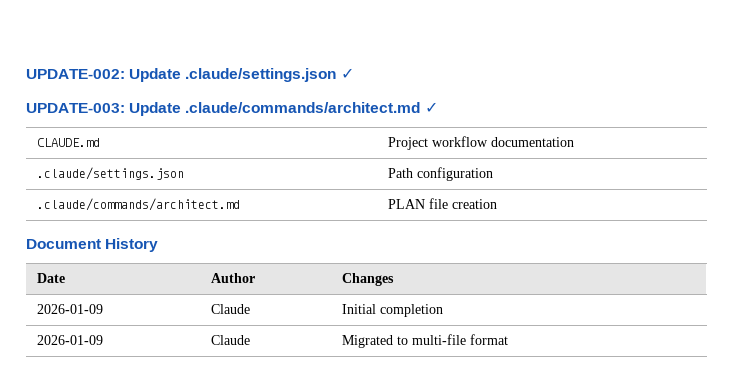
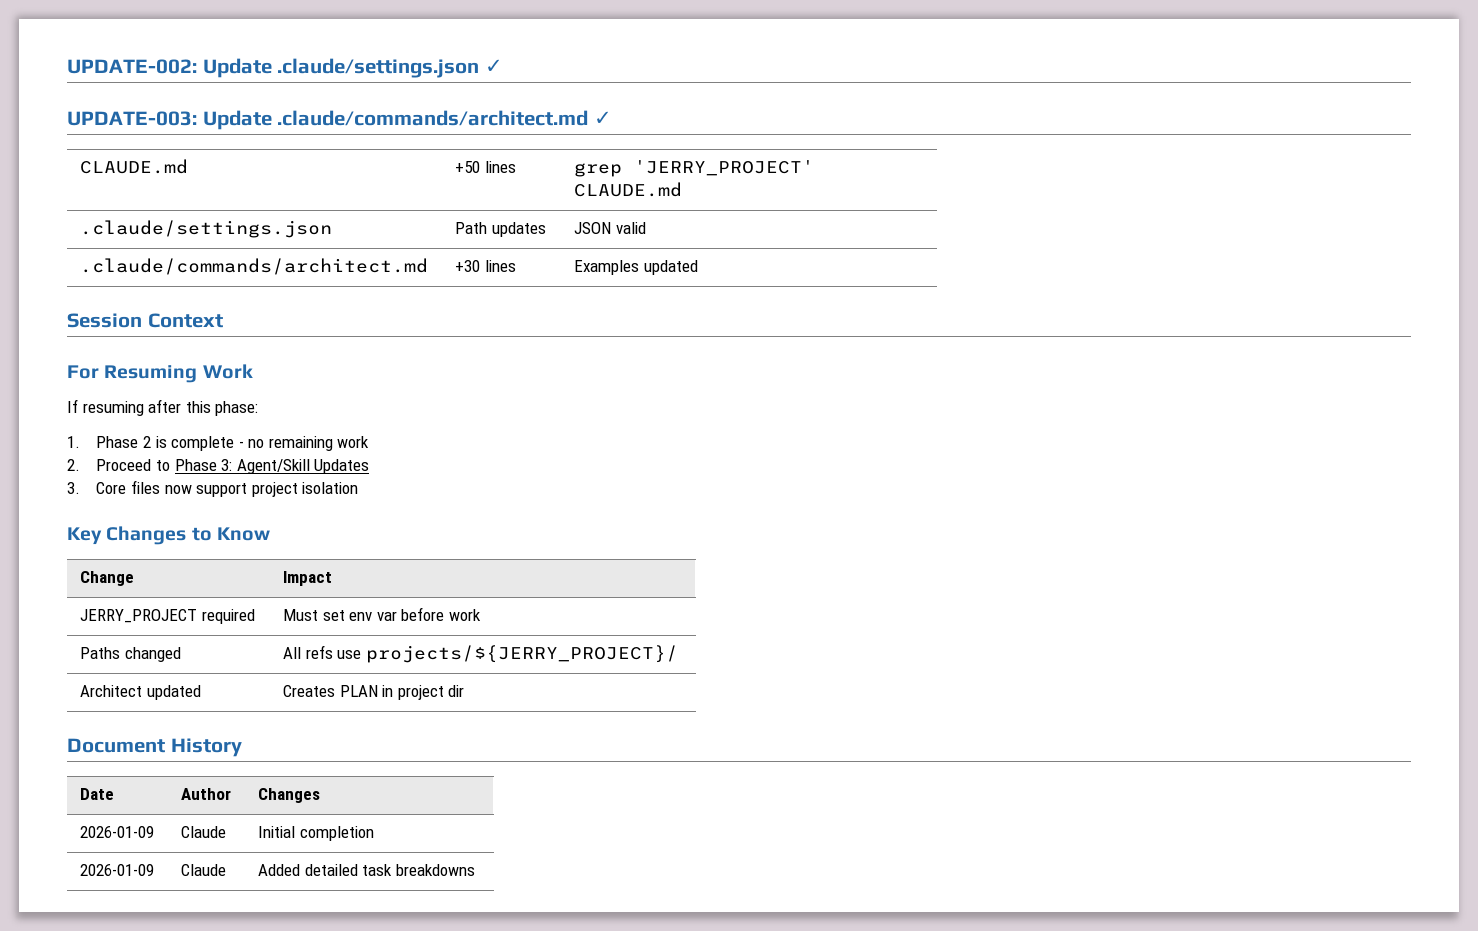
[388,136,575,150] [37,167,185,180] [388,167,494,181] [37,198,241,211] [388,198,498,209] Project workflow documentation // .claude/settings.json | Path configuration // .claude/commands/architect.md | PLAN file creation -> [455,161,516,173] [574,160,815,177] [574,182,683,197] [80,220,333,238] [455,222,546,237] [574,222,646,234] [80,258,429,275] [455,260,516,272] [574,260,698,275] [67,313,223,328] [67,364,253,383] [67,399,259,416] [67,436,370,451] [67,459,370,474] [67,480,359,497] [67,526,270,545] [80,571,135,586] [283,571,333,586] [80,609,255,624] [283,607,481,621] [80,647,181,662] [283,645,678,663] [80,685,201,700] [283,685,465,700] +50 lines | grep 'JERRY_PROJECT' CLAUDE.md // .claude/settings.json | Path updates | JSON valid // .claude/commands/architect.md | +30 lines | Examples updated // Session Context // For Resuming Work // If resuming after this phase: // 1. Phase 2 is complete - no remaining work // 2. Proceed to Phase 3: Agent/Skill Updates // 3. Core files now support project isolation // Key Changes to Know // Change | Impact // JERRY_PROJECT required | Must set env var before work // Paths changed | All refs use projects/${JERRY_PROJECT}/ // Architect updated | Creates PLAN in project dir
[342,334,509,348] Migrated to multi-file format -> [258,864,475,876] Added detailed task breakdowns

